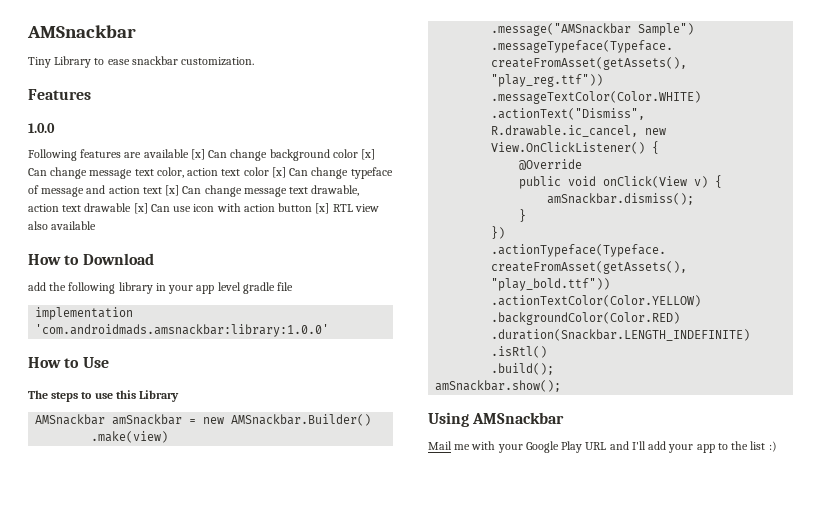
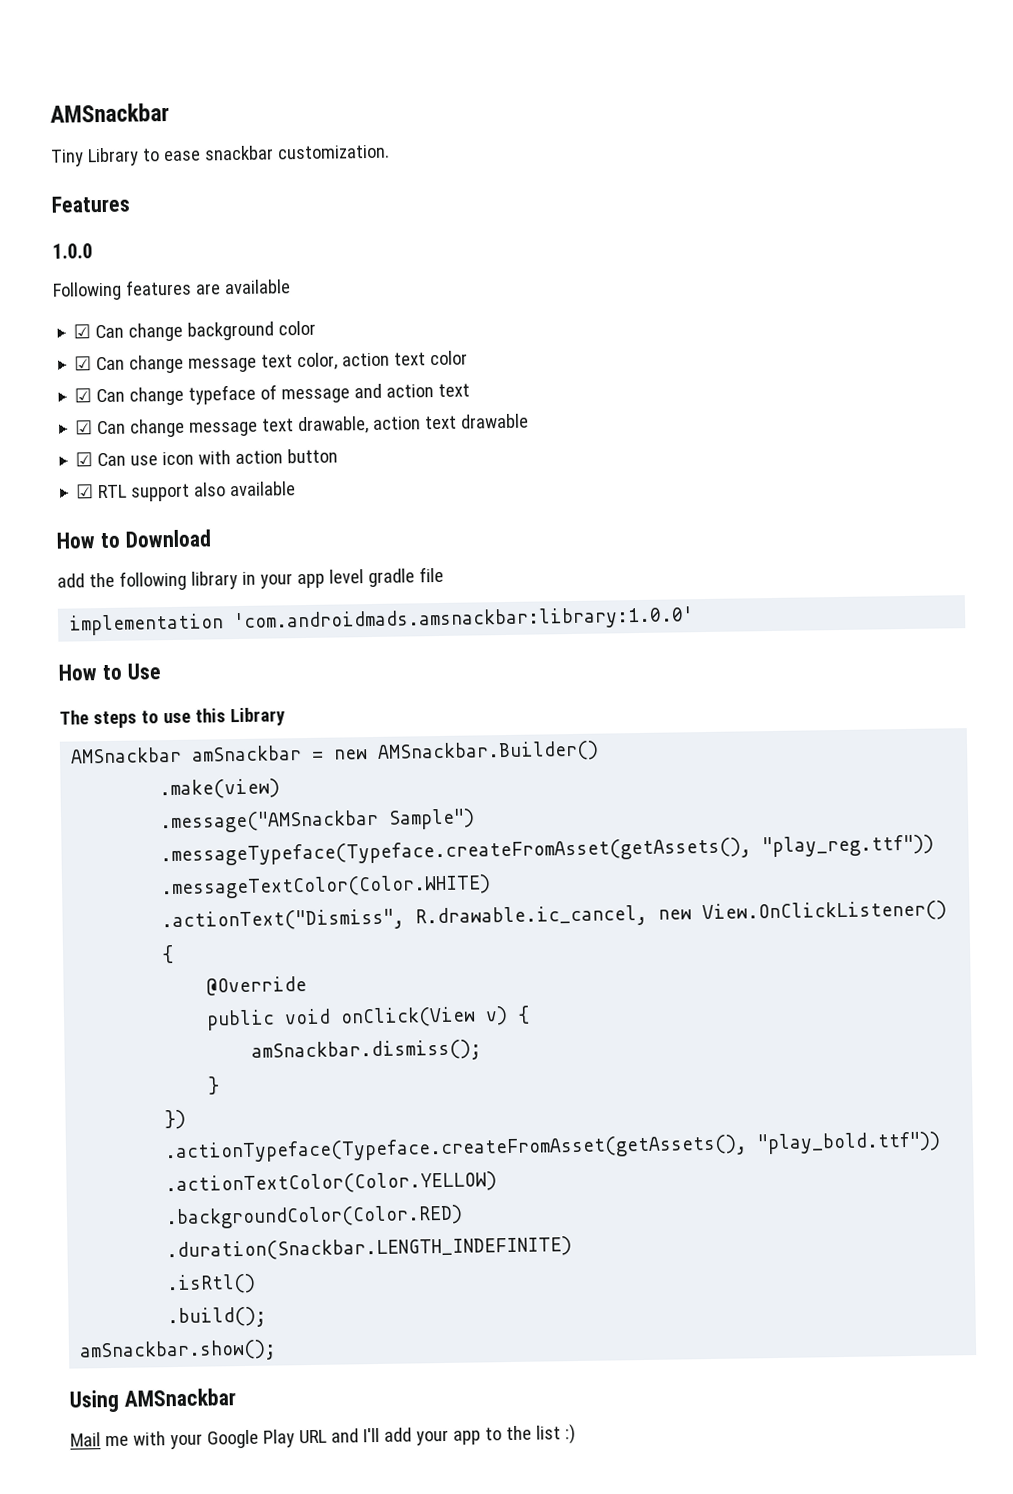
[190,149,205,160] [x] -> [73,324,92,339] // ☑
[361,149,376,160] [x] -> [74,356,93,371] // ☑
[271,167,286,178] [x] -> [74,388,93,403] // ☑
[165,185,180,196] [x] -> [75,420,94,435] // ☑
[133,203,148,214] [x] -> [75,452,94,467] // ☑
[315,203,379,214] [x] RTL view -> [76,483,191,502] // ☑ RTL support

